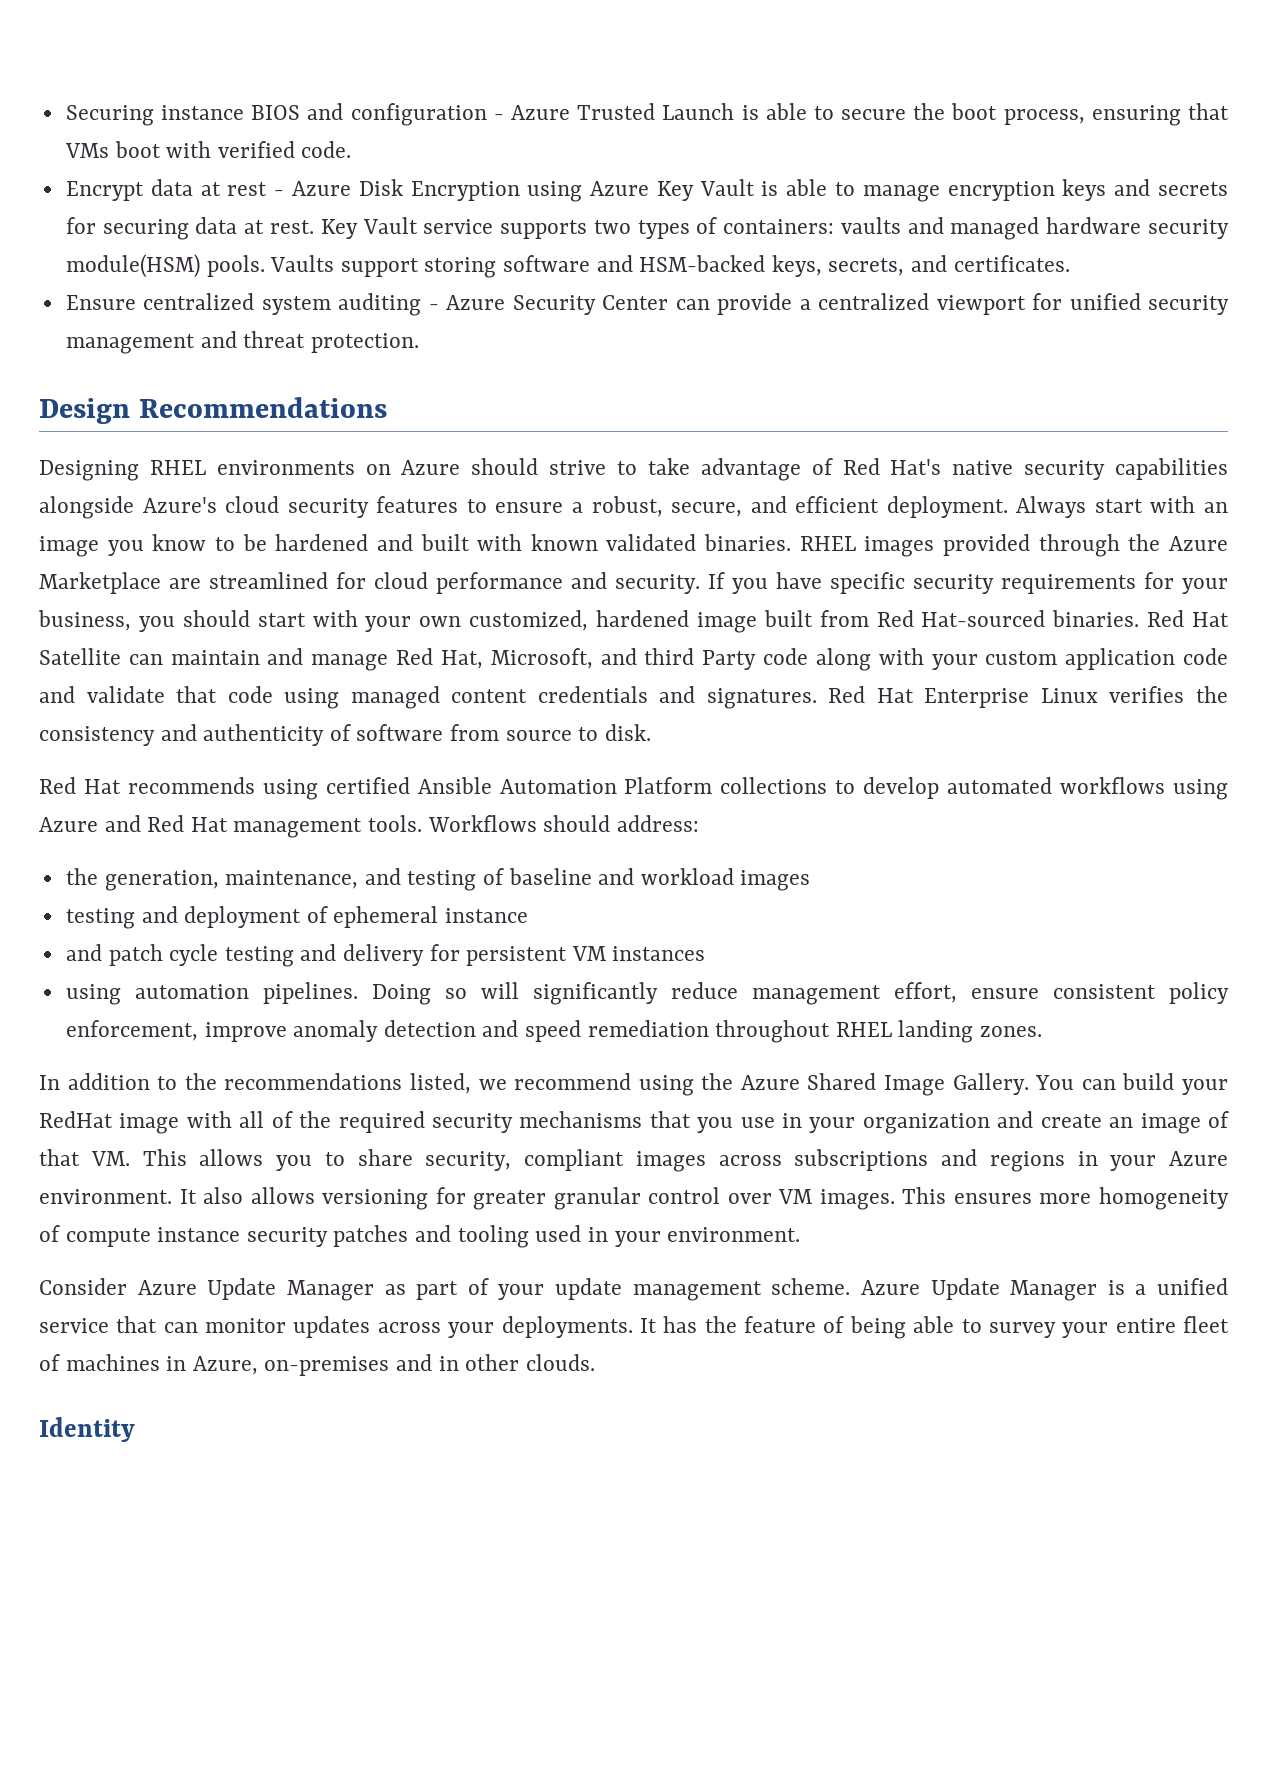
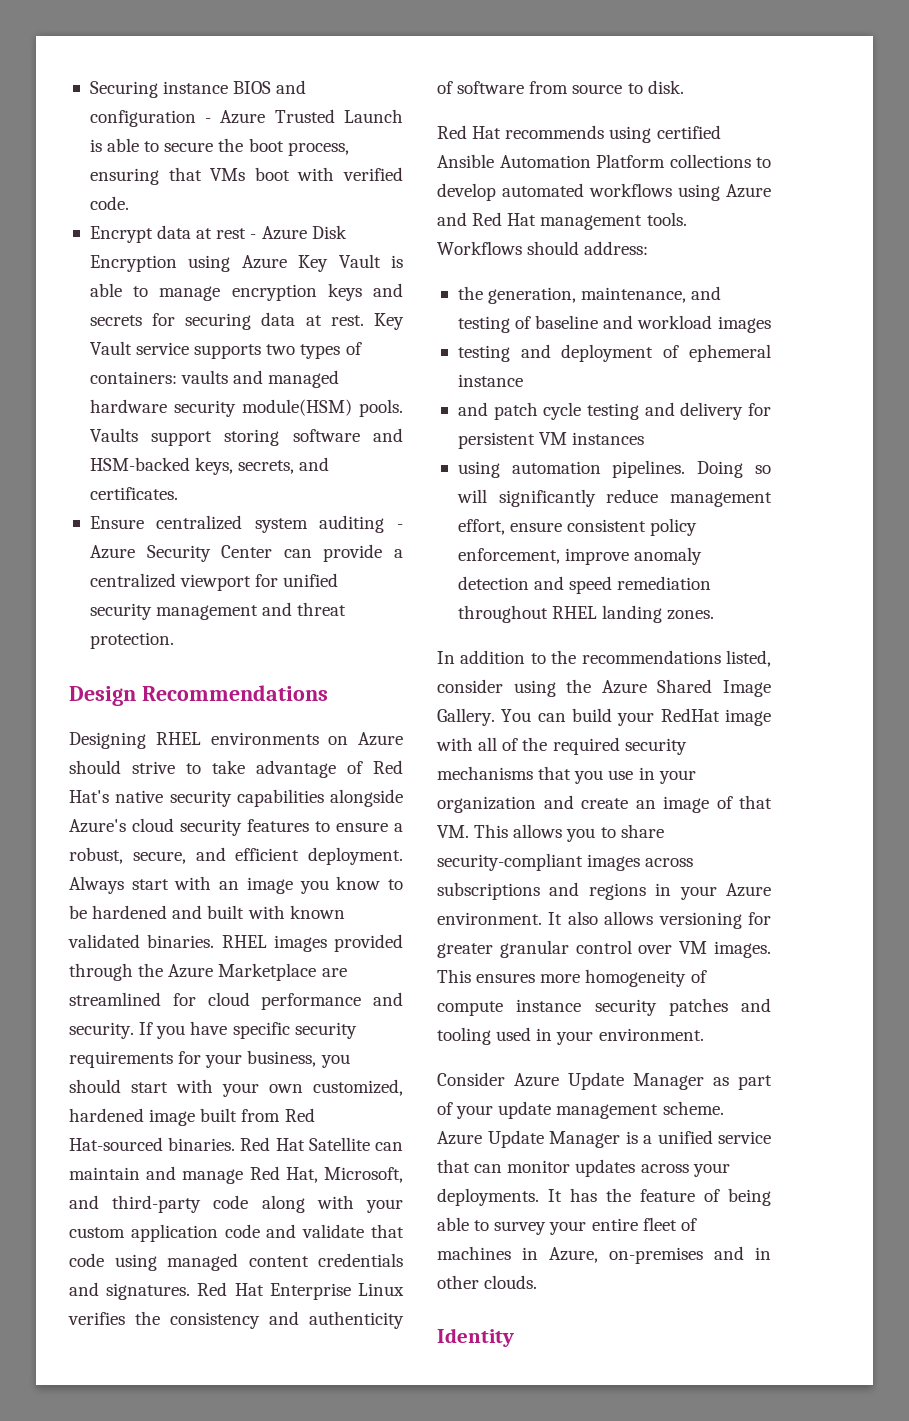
[644,648,757,670] third Party -> [112,1195,202,1213] third-party
[478,1073,632,1090] we recommend -> [437,679,503,693] consider
[425,1149,624,1171] security, compliant -> [437,853,583,871] security-compliant

